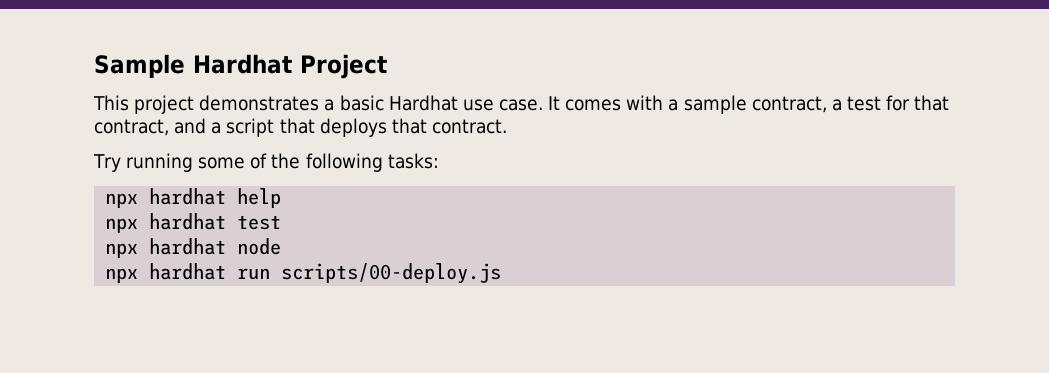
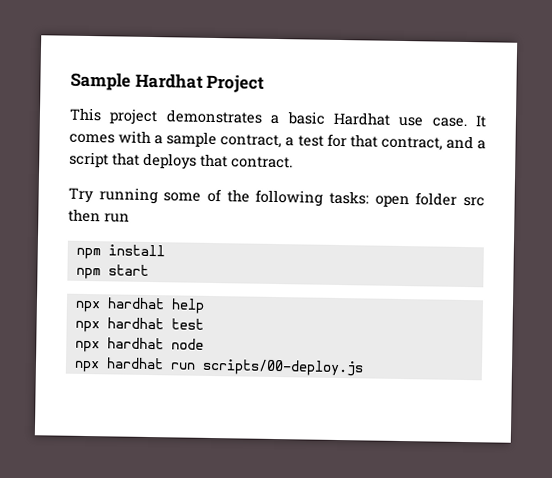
(439, 161) none -> [374,192,485,208] [68,208,130,223] [75,244,165,260] [75,264,149,280] open folder src then run // npm install // npm start

